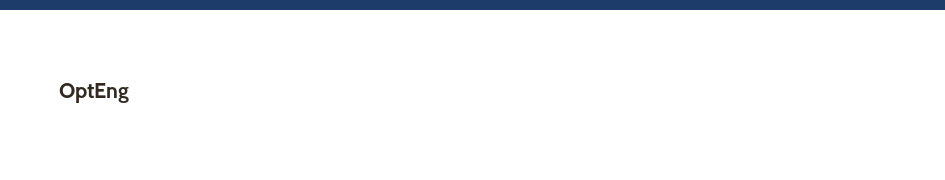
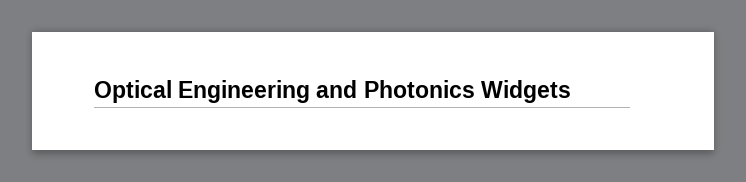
[59,83,129,103] OptEng -> [94,80,571,103] Optical Engineering and Photonics Widgets

